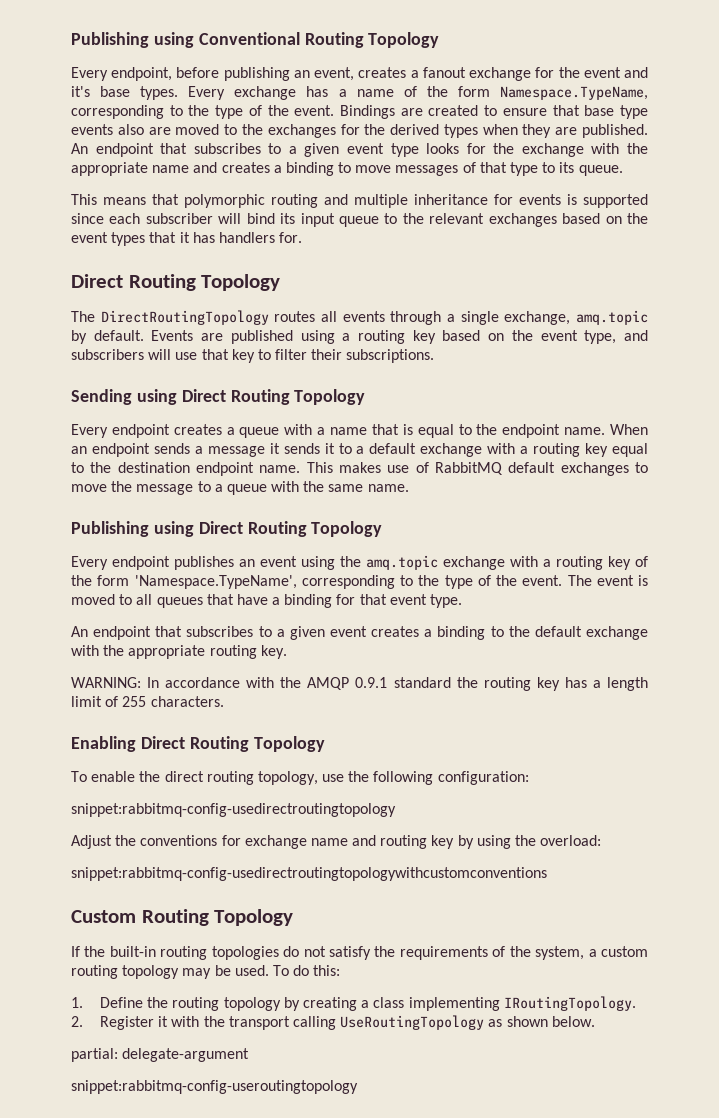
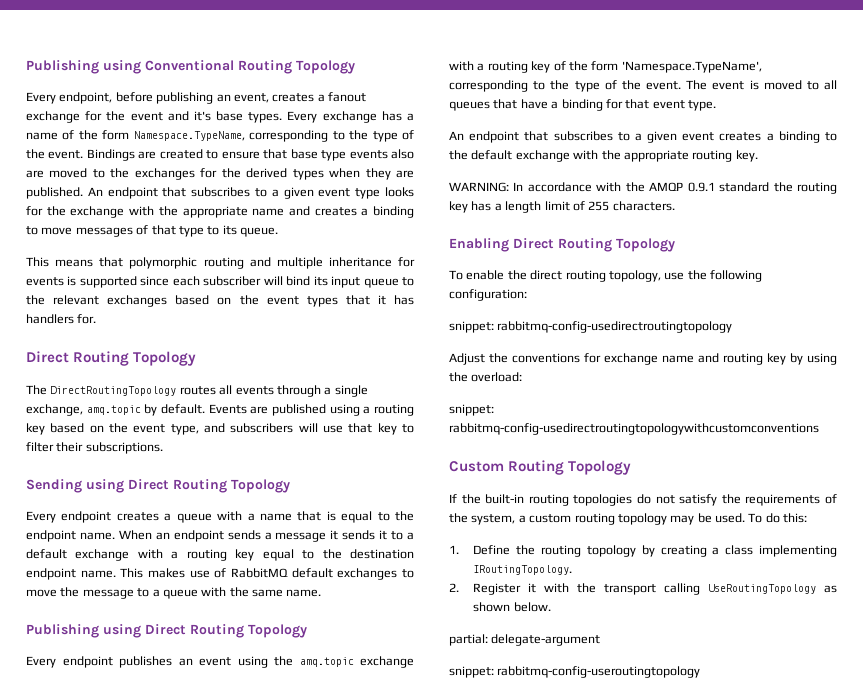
[71,803,396,817] snippet:rabbitmq-config-usedirectroutingtopology -> [449,321,733,333] snippet: rabbitmq-config-usedirectroutingtopology
[71,867,547,881] snippet:rabbitmq-config-usedirectroutingtopologywithcustomconventions -> [449,404,494,416] [449,423,819,435] snippet: rabbitmq-config-usedirectroutingtopologywithcustomconventions
[71,1080,358,1094] snippet:rabbitmq-config-useroutingtopology -> [449,666,701,678] snippet: rabbitmq-config-useroutingtopology

